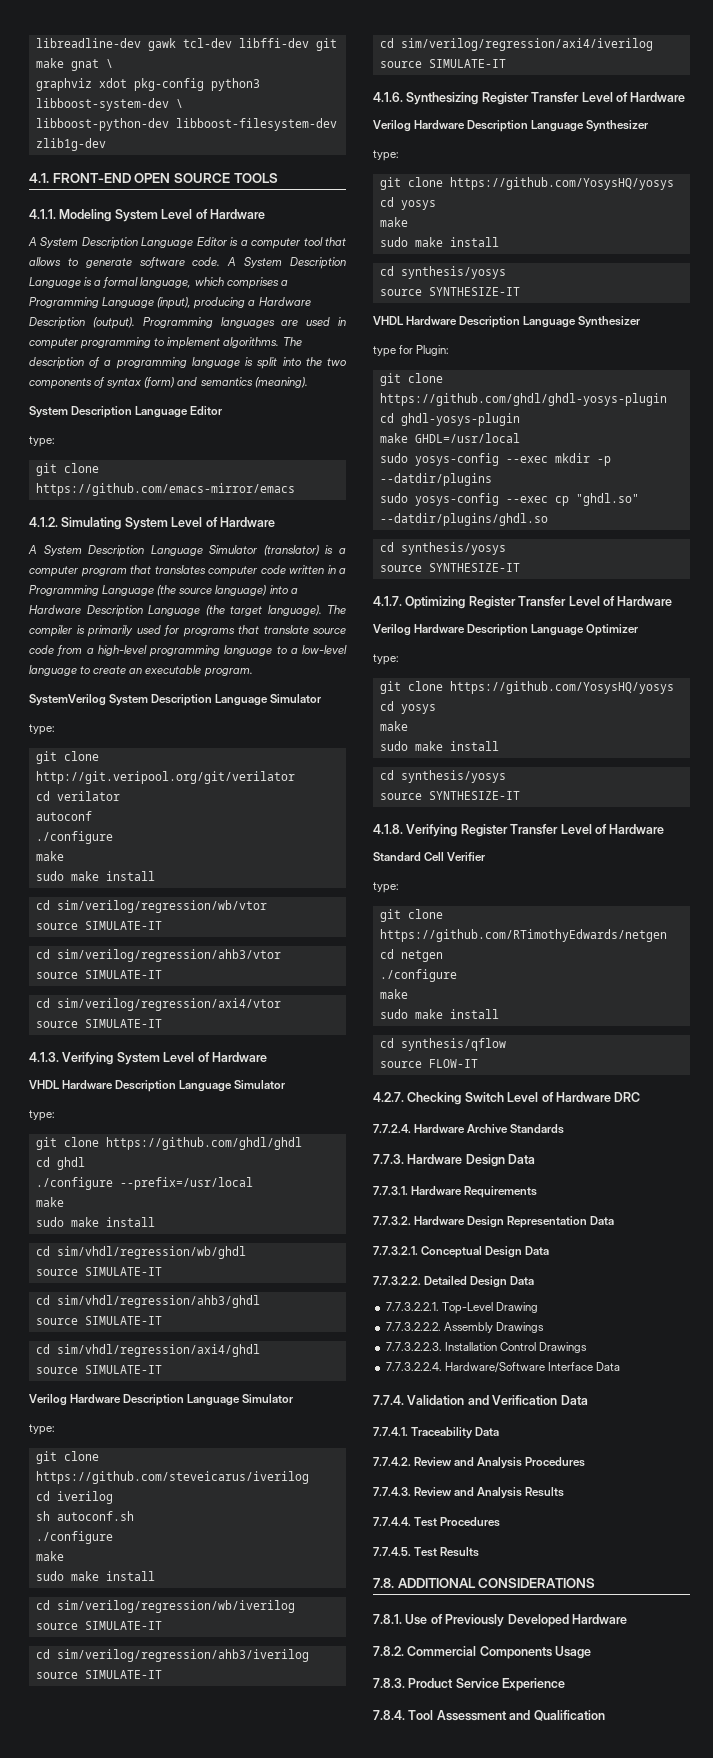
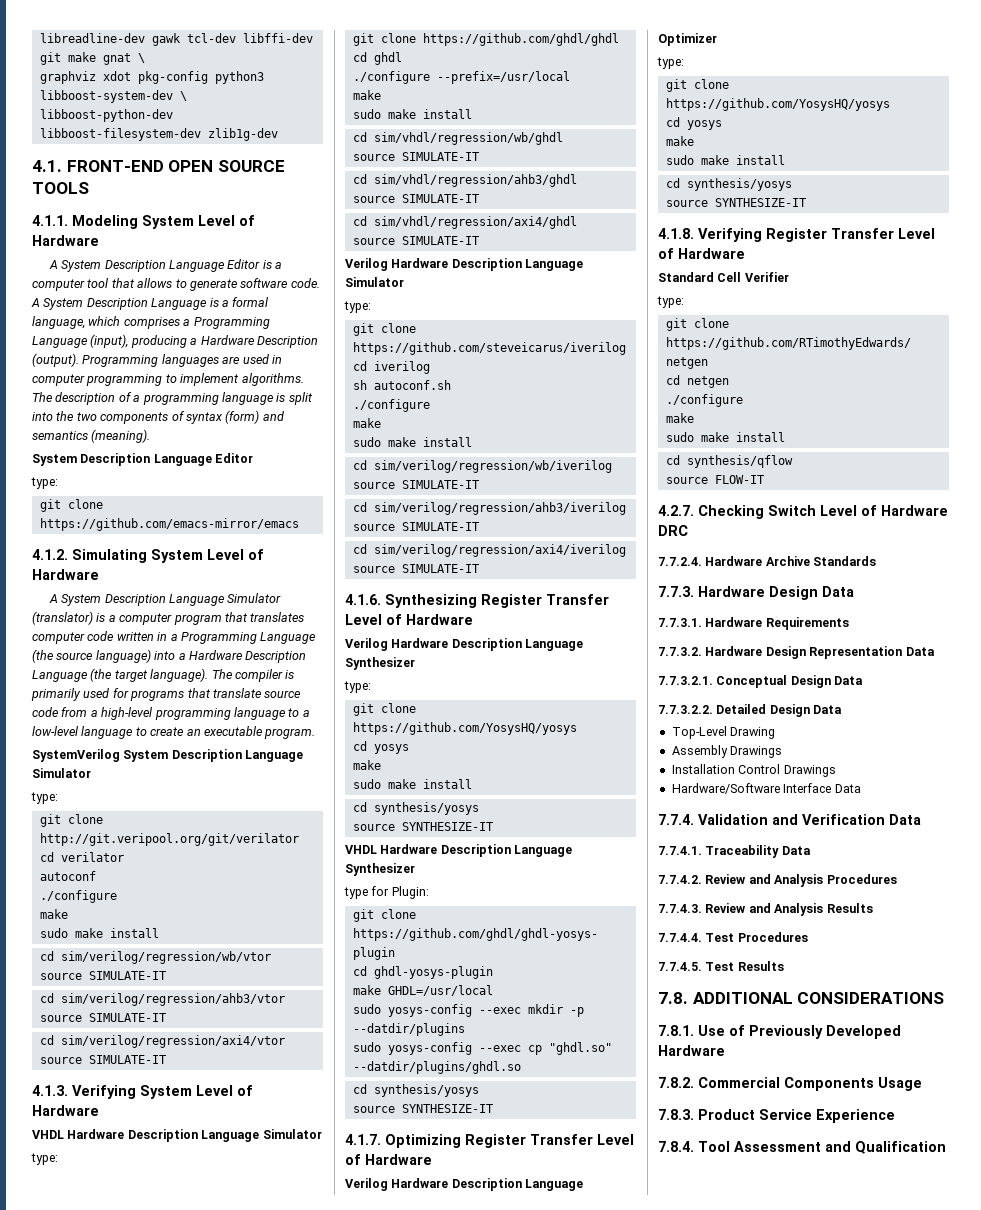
[385,1302,439,1311] 7.7.3.2.2.1. -> (843, 709) none
[385,1322,441,1331] 7.7.3.2.2.2. -> (776, 733) none
[385,1342,442,1351] 7.7.3.2.2.3. -> (783, 752) none
[385,1362,442,1371] 7.7.3.2.2.4. -> (836, 771) none

